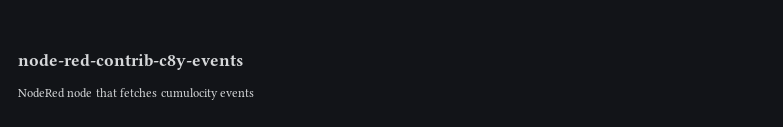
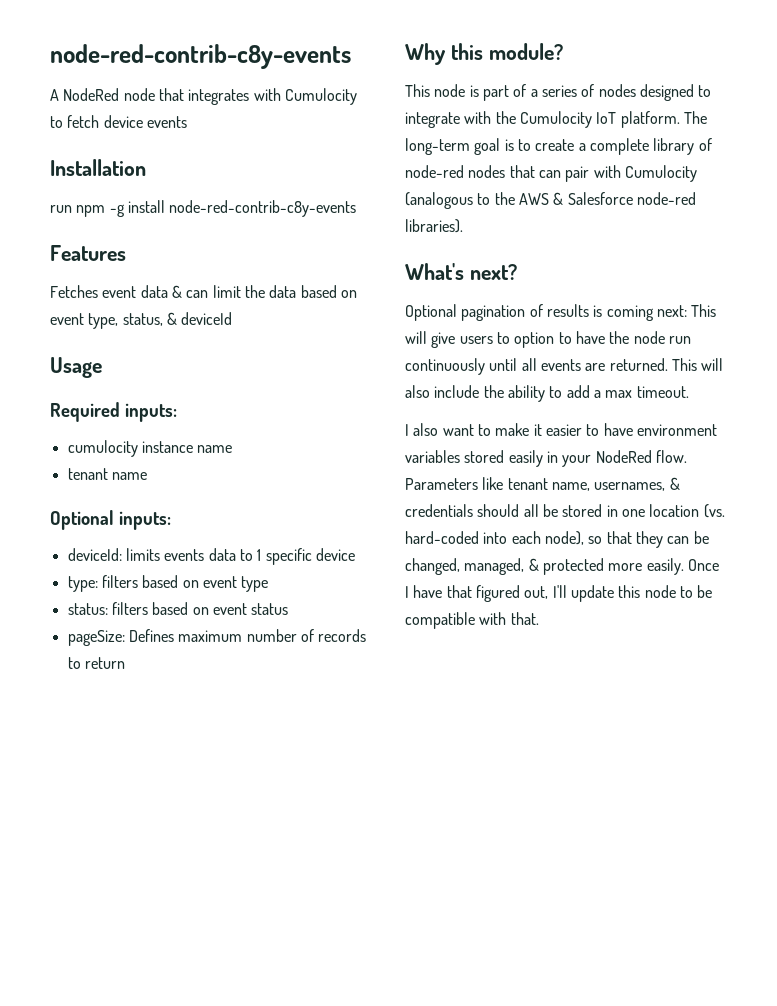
[18,54,243,70] node-red-contrib-c8y-events // -> [50,44,351,69] [50,89,59,101] node-red-contrib-c8y-events // A
[120,88,254,100] fetches cumulocity events -> [188,88,357,105] [50,115,187,128] [50,159,146,176] [50,200,357,217] [50,245,126,261] [50,285,357,298] [50,312,233,329] [50,357,102,378] [50,402,177,422] [67,440,233,457] [67,468,147,480] [50,510,171,530] [67,548,355,565] [67,575,269,592] [67,602,289,615] [67,629,367,646] [67,657,125,669] [405,43,563,65] [405,84,712,101] [405,111,707,128] [405,138,712,155] [405,165,697,182] [405,192,696,209] [405,219,463,233] [405,263,517,280] [405,304,717,321] [405,331,691,348] [405,358,724,375] [405,385,689,402] [405,423,717,436] [405,450,687,467] [405,477,680,491] [405,504,725,518] [405,531,709,548] [405,558,719,575] [405,585,713,602] [405,612,539,629] integrates with Cumulocity to fetch device events // Installation // run npm -g install node-red-contrib-c8y-events // Features // Fetches event data & can limit the data based on event type, status, & deviceId // Usage // Required inputs: // cumulocity instance name // tenant name // Optional inputs: // deviceId: limits events data to 1 specific device // type: filters based on event type // status: filters based on event status // pageSize: Defines maximum number of records to return // Why this module? // This node is part of a series of nodes designed to integrate with the Cumulocity IoT platform. The long-term goal is to create a complete library of node-red nodes that can pair with Cumulocity (analogous to the AWS & Salesforce node-red libraries). // What's next? // Optional pagination of results is coming next: This will give users to option to have the node run continuously until all events are returned. This will also include the ability to add a max timeout. // I also want to make it easier to have environment variables stored easily in your NodeRed flow. Parameters like tenant name, usernames, & credentials should all be stored in one location (vs. hard-coded into each node), so that they can be changed, managed, & protected more easily. Once I have that figured out, I'll update this node to be compatible with that.

